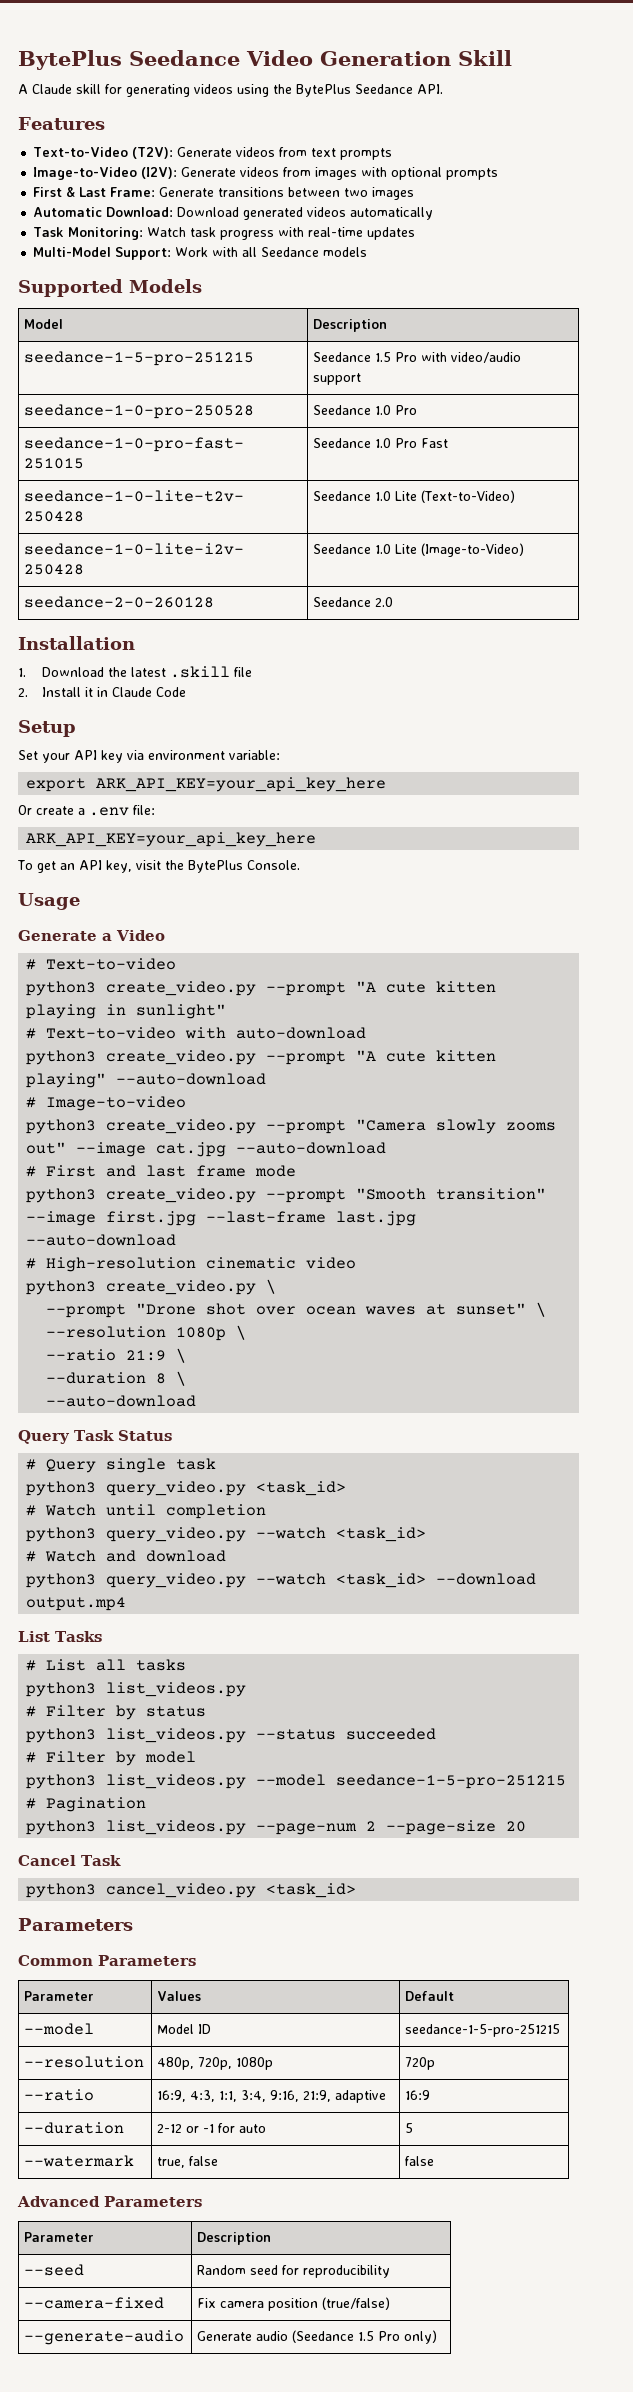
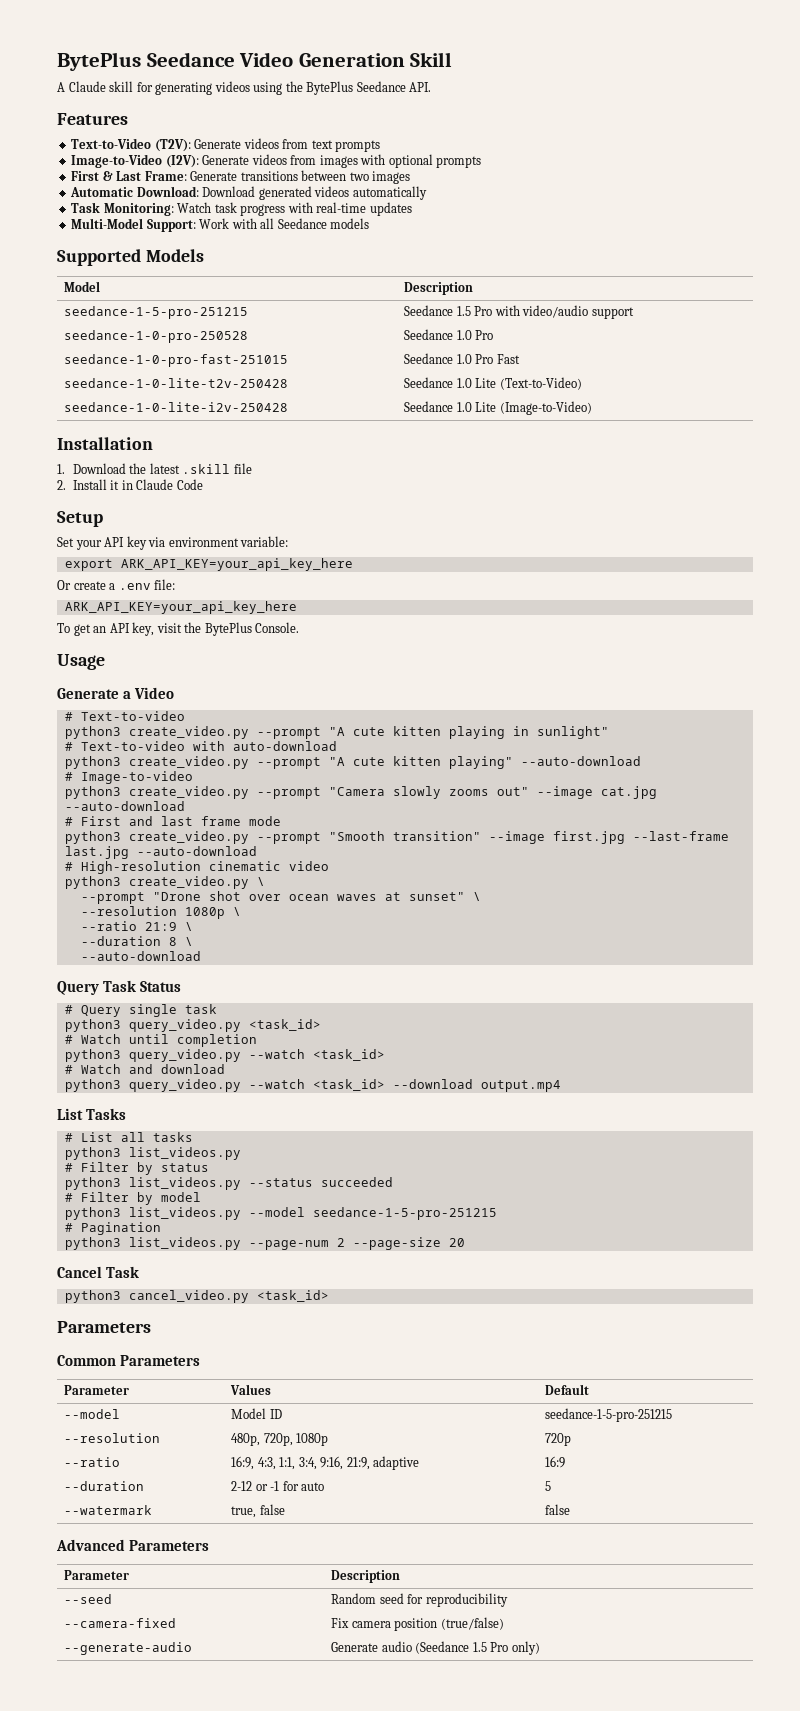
[24,596,215,608] [313,597,394,607] // seedance-2-0-260128 | Seedance 2.0 -> (592, 408) none

